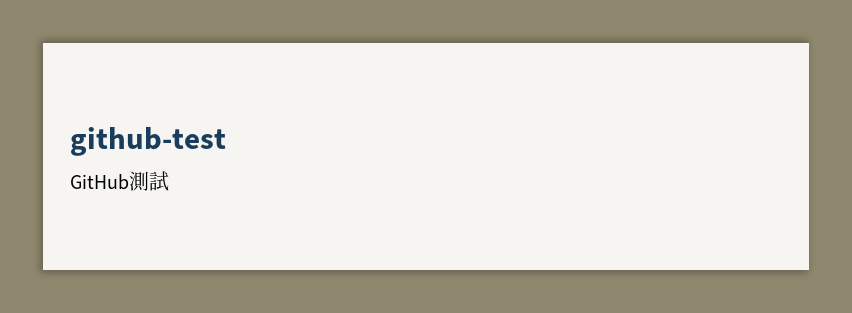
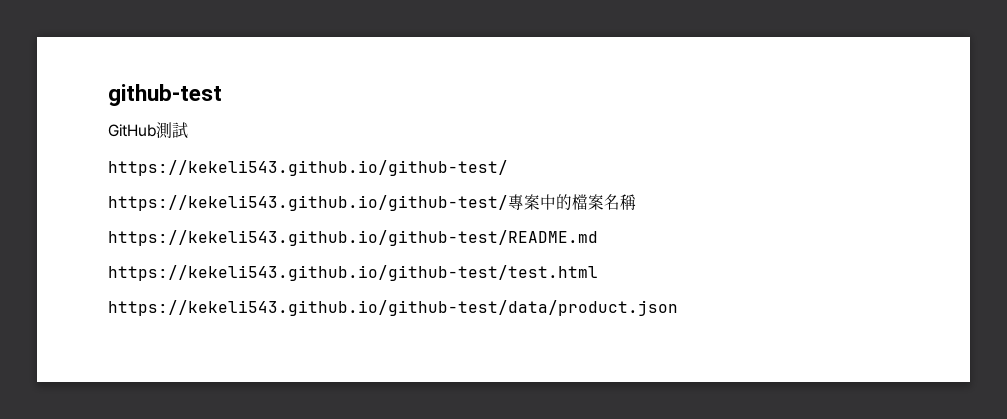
(169, 181) none -> [108,160,508,176] [108,194,636,211] [108,230,598,246] [108,265,598,281] [108,300,678,316] // https://kekeli543.github.io/github-test/ // https://kekeli543.github.io/github-test/專案中的檔案名稱 // https://kekeli543.github.io/github-test/README.md // https://kekeli543.github.io/github-test/test.html // https://kekeli543.github.io/github-test/data/product.json

